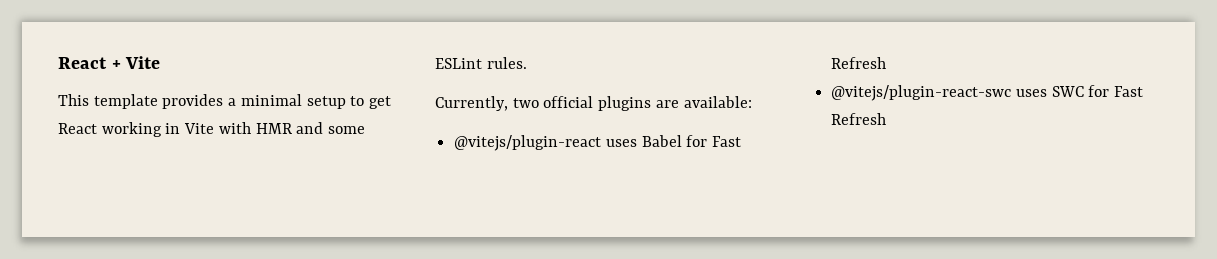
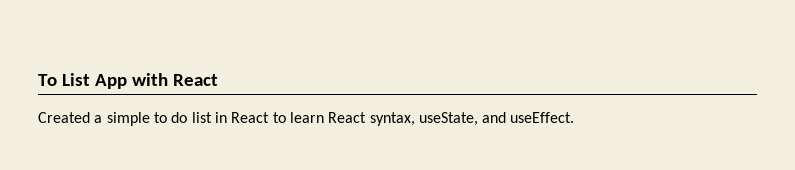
[58,56,161,69] [58,94,392,109] [58,122,366,137] [435,57,527,69] [435,96,752,111] [454,135,742,151] [831,57,887,69] [831,85,1144,101] [831,113,887,125] React + Vite // This template provides a minimal setup to get React working in Vite with HMR and some ESLint rules. // Currently, two official plugins are available: // @vitejs/plugin-react uses Babel for Fast Refresh // @vitejs/plugin-react-swc uses SWC for Fast Refresh -> [38,73,218,89] [38,112,575,126] To List App with React // Created a simple to do list in React to learn React syntax, useState, and useEffect.

